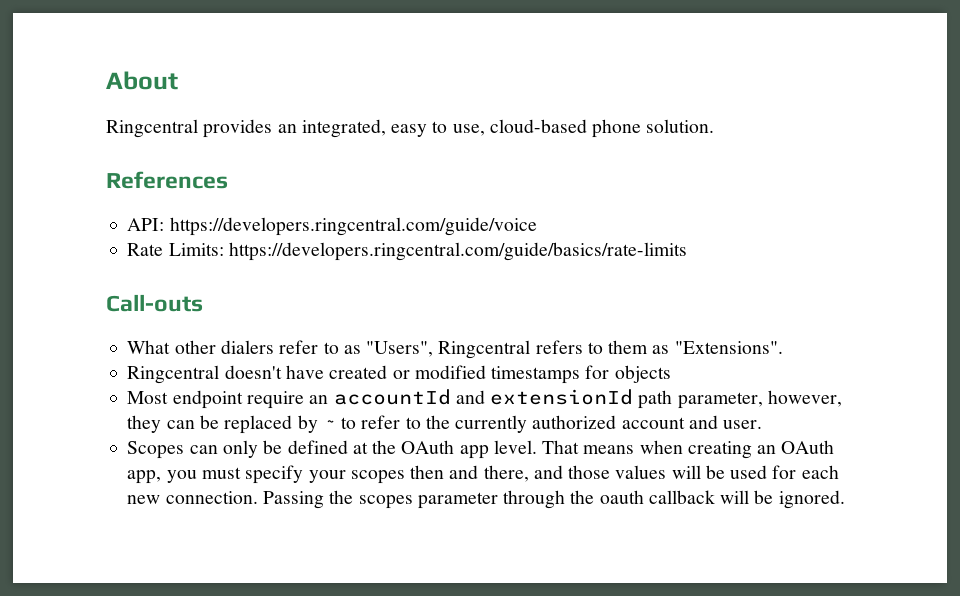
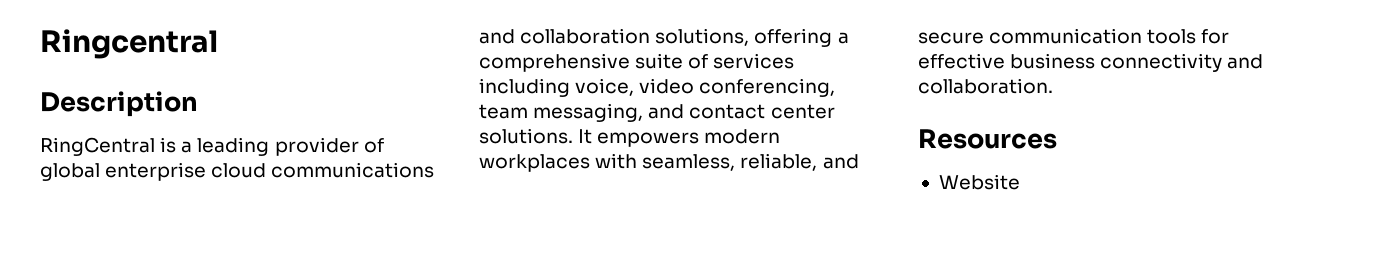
[106,71,178,90] [106,119,715,138] [106,171,228,189] [127,217,537,236] [127,242,687,261] [106,294,203,312] [127,340,783,359] [127,365,671,384] [127,389,842,409] [127,415,763,434] [127,440,835,459] [127,465,839,484] [127,490,845,509] About // Ringcentral provides an integrated, easy to use, cloud-based phone solution. // References // API: https://developers.ringcentral.com/guide/voice // Rate Limits: https://developers.ringcentral.com/guide/basics/rate-limits // Call-outs // What other dialers refer to as "Users", Ringcentral refers to them as "Extensions". // Ringcentral doesn't have created or modified timestamps for objects // Most endpoint require an accountId and extensionId path parameter, however, they can be replaced by ~ to refer to the currently authorized account and user. // Scopes can only be defined at the OAuth app level. That means when creating an OAuth app, you must specify your scopes then and there, and those values will be used for each new connection. Passing the scopes parameter through the oauth callback will be ignored. -> [40,29,218,59] [40,91,198,117] [40,137,384,156] [40,162,435,181] [479,28,849,47] [479,53,795,72] [479,78,836,97] [479,103,835,122] [479,128,781,147] [479,153,859,172] [918,28,1230,44] [918,53,1264,72] [918,78,1053,94] [918,129,1057,149] [938,174,1020,190] Ringcentral // Description // RingCentral is a leading provider of global enterprise cloud communications and collaboration solutions, offering a comprehensive suite of services including voice, video conferencing, team messaging, and contact center solutions. It empowers modern workplaces with seamless, reliable, and secure communication tools for effective business connectivity and collaboration. // Resources // Website

